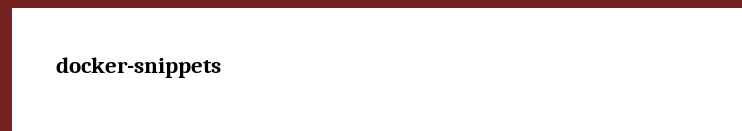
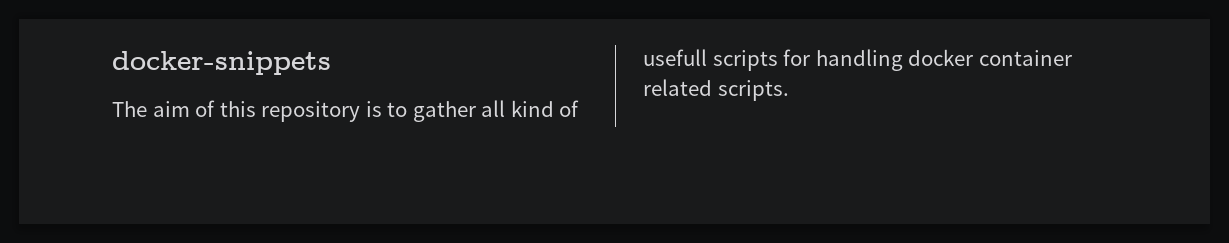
(221, 67) none -> [112,100,580,122] [643,49,1072,71] [643,79,789,101] // The aim of this repository is to gather all kind of usefull scripts for handling docker container related scripts.

